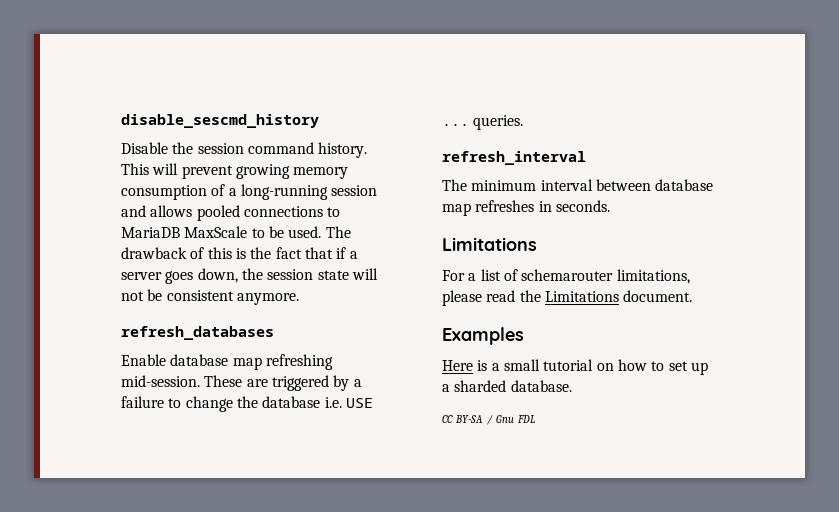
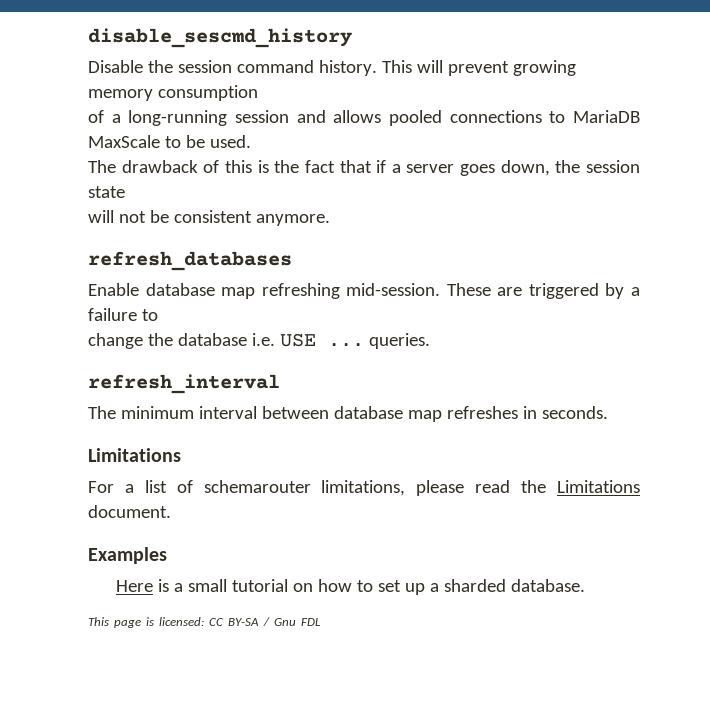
(207, 192) none -> (258, 93) //
(322, 232) none -> (251, 141) //
(349, 275) none -> (125, 192) //
(182, 403) none -> (158, 315) //
(572, 386) none -> [88,617,204,628] This page is licensed:

